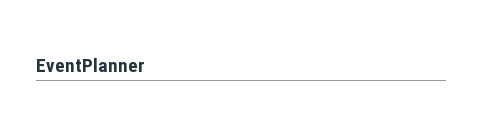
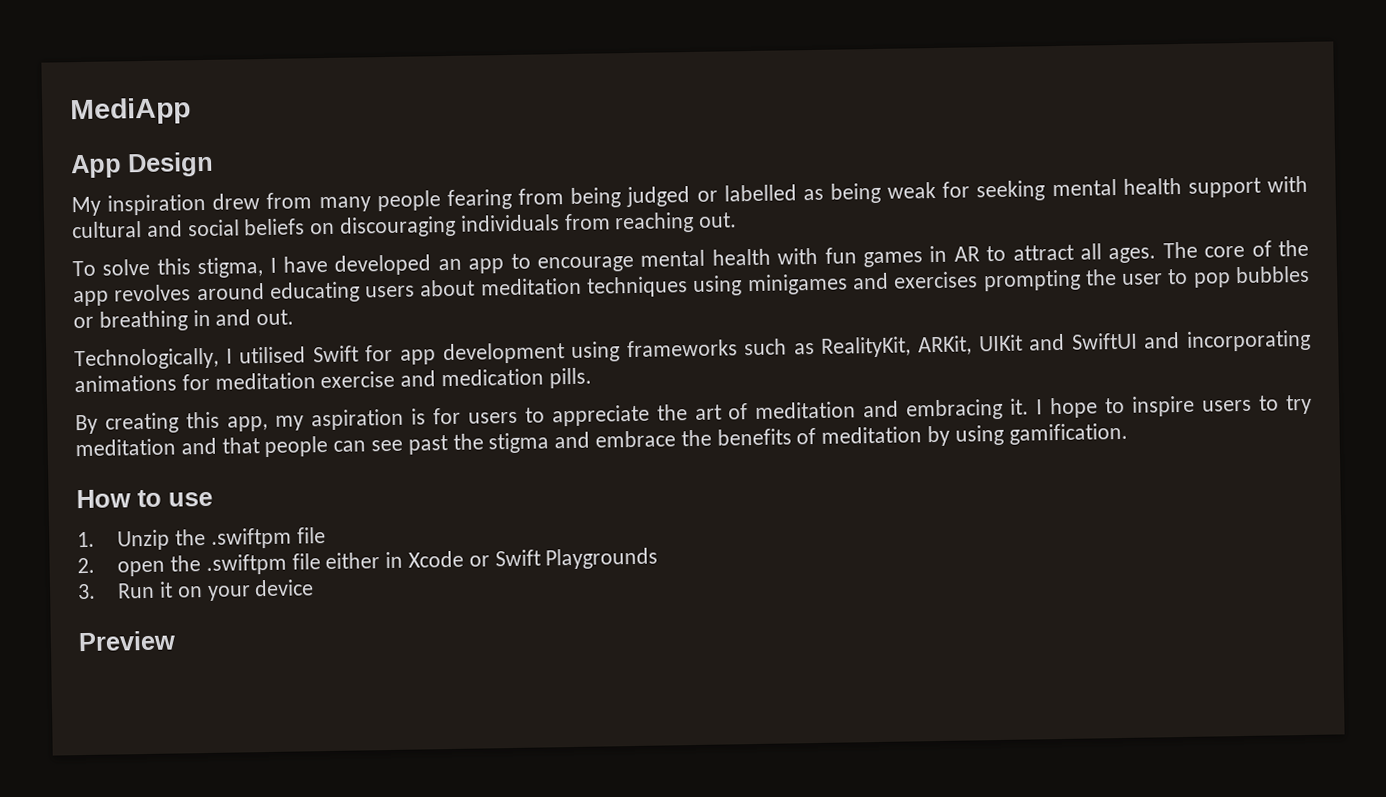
[36,58,145,72] EventPlanner -> [70,97,191,126] [70,151,214,179] [71,175,1308,217] [72,211,738,239] [72,239,1310,279] [73,265,1310,307] [73,309,295,332] [74,329,1311,371] [74,367,592,393] [75,394,1312,435] [75,422,1128,458] [76,489,213,509] [77,527,326,551] [77,547,659,577] [77,579,315,601] [78,630,176,652] MediApp // App Design // My inspiration drew from many people fearing from being judged or labelled as being weak for seeking mental health support with cultural and social beliefs on discouraging individuals from reaching out. // To solve this stigma, I have developed an app to encourage mental health with fun games in AR to attract all ages. The core of the app revolves around educating users about meditation techniques using minigames and exercises prompting the user to pop bubbles or breathing in and out. // Technologically, I utilised Swift for app development using frameworks such as RealityKit, ARKit, UIKit and SwiftUI and incorporating animations for meditation exercise and medication pills. // By creating this app, my aspiration is for users to appreciate the art of meditation and embracing it. I hope to inspire users to try meditation and that people can see past the stigma and embrace the benefits of meditation by using gamification. // How to use // 1. Unzip the .swiftpm file // 2. open the .swiftpm file either in Xcode or Swift Playgrounds // 3. Run it on your device // Preview

